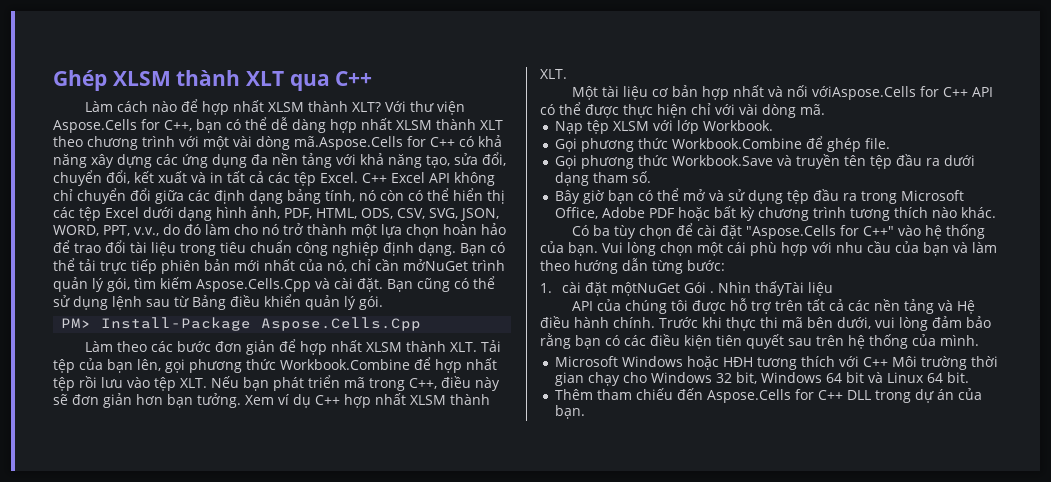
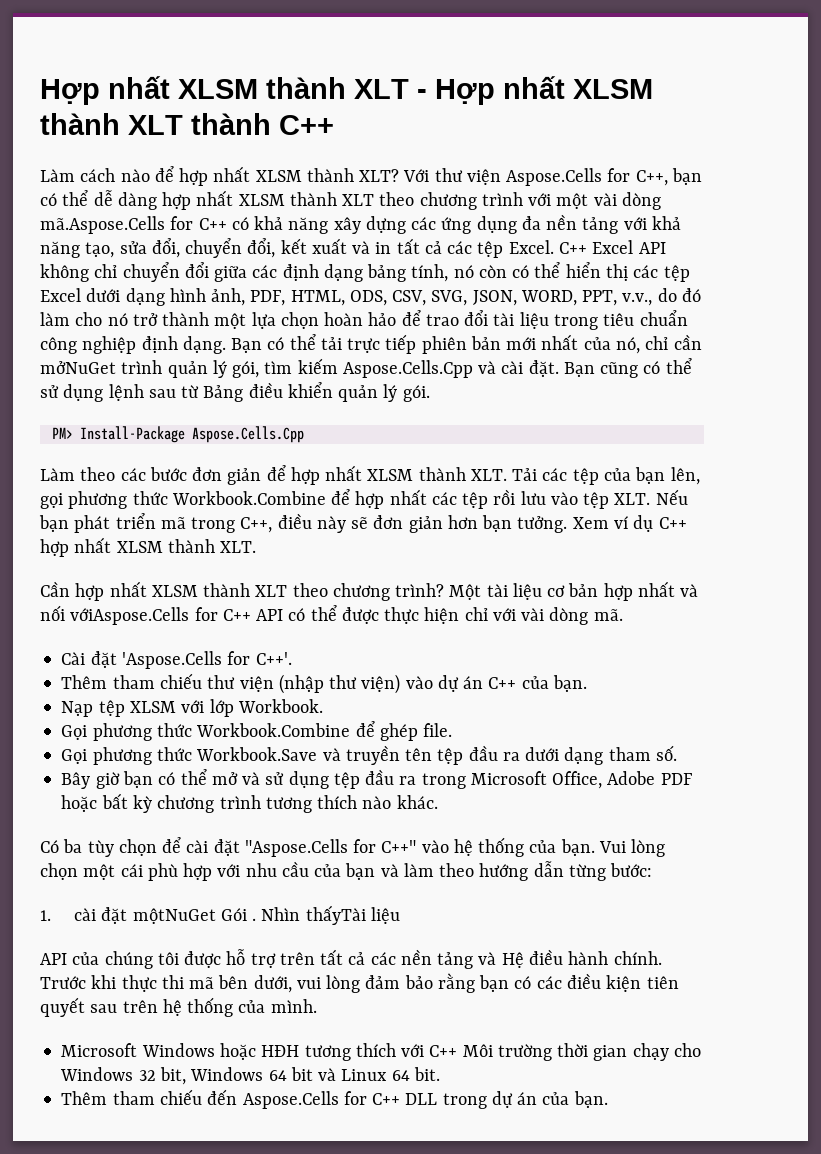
[53,70,330,91] Ghép XLSM thành XLT qua -> [40,76,653,105] [40,113,271,135] Hợp nhất XLSM thành XLT - Hợp nhất XLSM thành XLT thành
(501, 346) none -> [542,468,568,481] các
(497, 364) none -> [431,492,457,505] các
(567, 74) none -> [40,581,445,601] Cần hợp nhất XLSM thành XLT theo chương trình?
(825, 109) none -> [61,651,292,669] [61,673,587,694] // Cài đặt 'Aspose.Cells for C++'. // Thêm tham chiếu thư viện (nhập thư viện) vào dự án C++ của bạn.

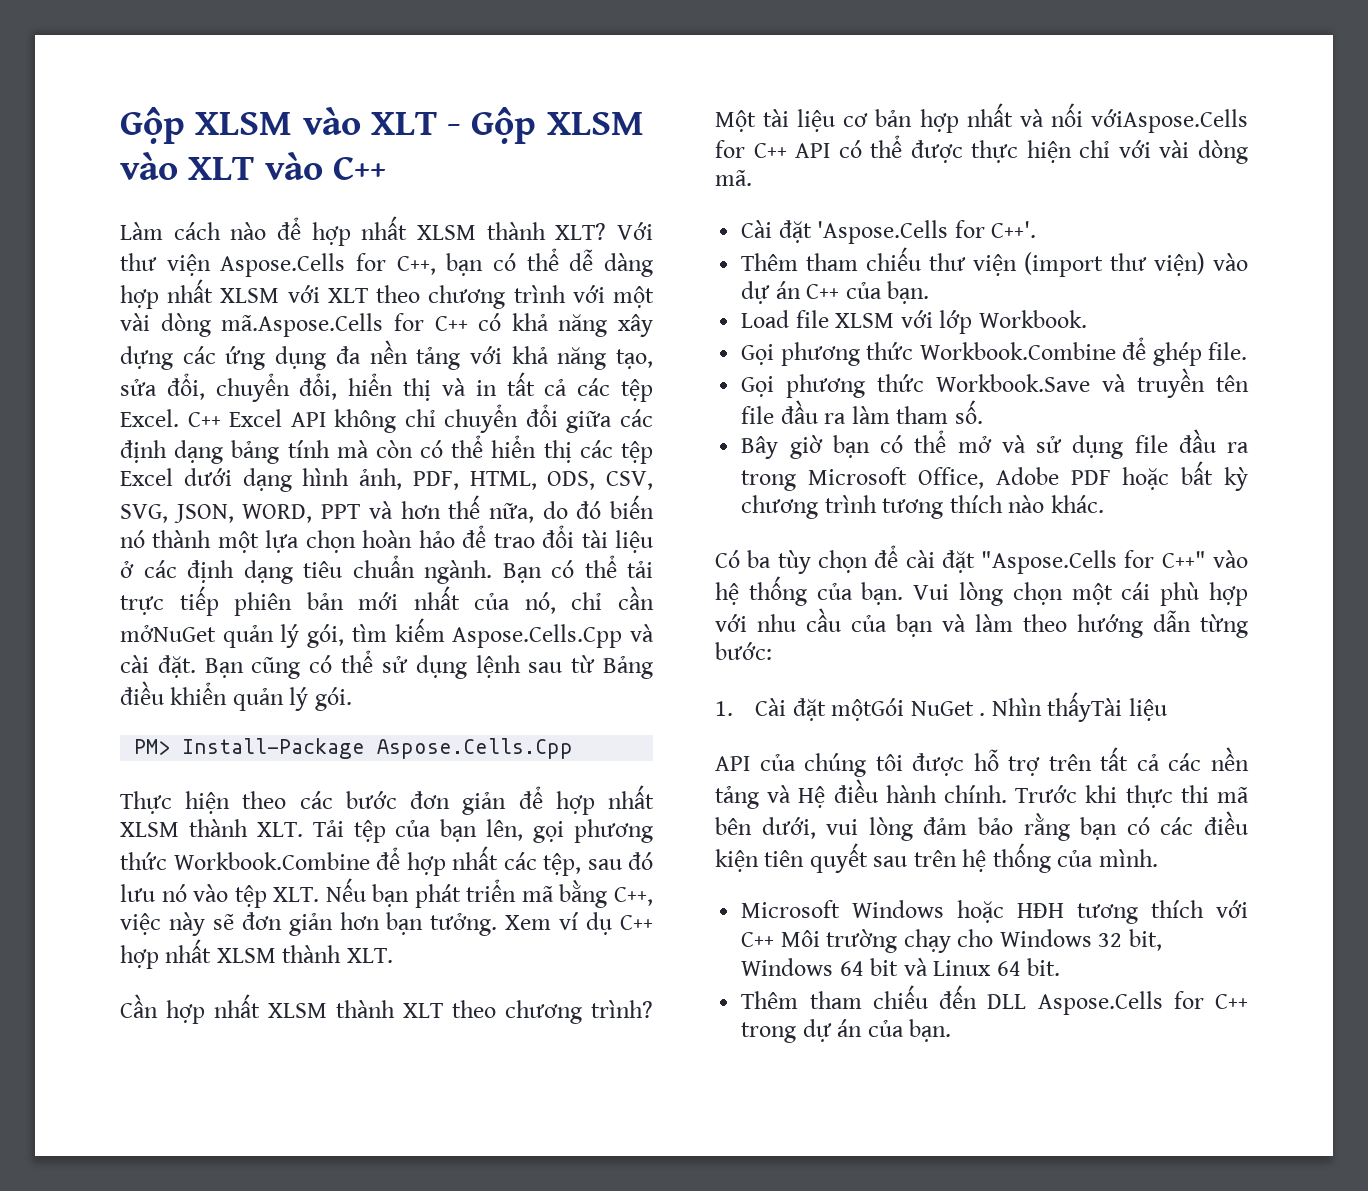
[40,76,653,105] [40,113,271,135] Hợp nhất XLSM thành XLT - Hợp nhất XLSM thành XLT thành -> [120,107,644,144] [120,152,323,180] Gộp XLSM vào XLT - Gộp XLSM vào XLT vào
[289,192,337,206] thành -> [287,285,320,303] với
[280,238,347,254] kết xuất -> [348,373,432,401] hiển thị
[411,264,474,282] tính, nó -> [287,440,369,458] tính mà
[582,288,701,306] [40,312,158,326] PPT, v.v., do đó làm cho nó trở -> [321,495,654,523] [120,530,145,548] PPT và hơn thế nữa, do đó biến nó
[553,310,688,330] [40,336,226,354] trong tiêu chuẩn công nghiệp định dạng. -> [120,555,492,584] ở các định dạng tiêu chuẩn ngành.
[121,360,163,374] trình -> (216, 633) none
[40,468,75,481] Làm -> [120,791,231,814] Thực hiện
[542,468,568,481] các -> (344, 828) none
[462,489,546,509] tệp rồi lưu -> [543,852,653,876] [120,884,187,902] tệp, sau đó lưu nó
[191,513,312,533] trong C++, điều -> [559,880,653,908] [120,913,161,935] bằng C++, việc
[278,674,324,694] (nhập -> [1024,252,1104,277] (import
[61,700,125,717] Nạp tệp -> [741,310,829,328] Load file
[437,745,604,765] tệp đầu ra dưới dạng -> [741,400,890,424] file đầu ra làm
[333,772,360,789] tệp -> [1134,435,1168,453] file
[73,907,247,924] cài đặt mộtNuGet Gói -> [755,698,974,721] Cài đặt mộtGói NuGet
[557,1043,628,1061] thời gian -> (898, 941) none
(238, 1097) none -> [987,994,1027,1009] DLL
[405,1093,438,1105] DLL -> (1248, 1001) none

